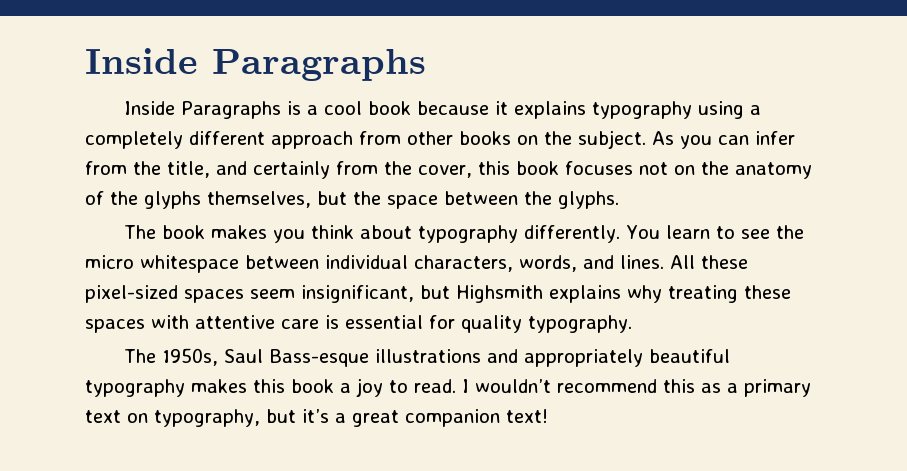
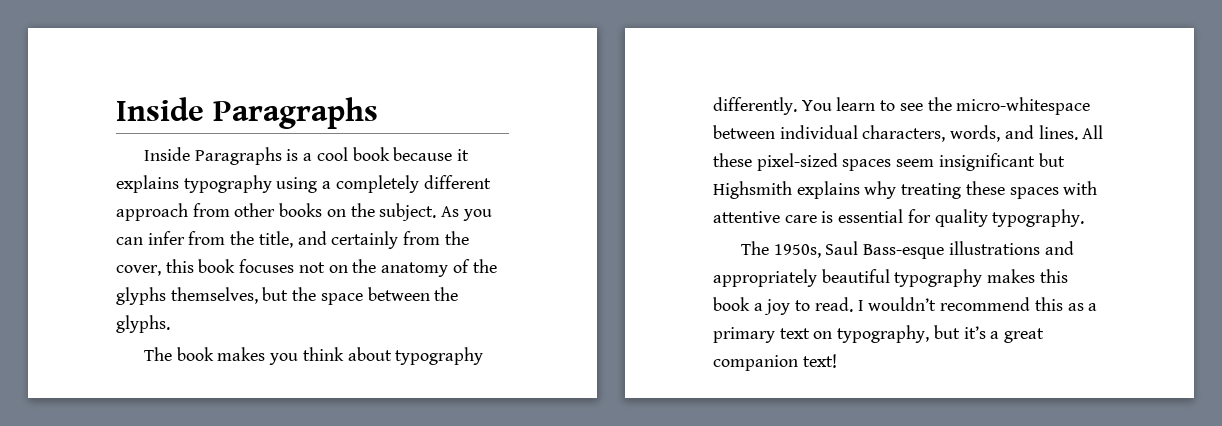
[85,255,239,273] micro whitespace -> [956,97,1091,115] micro-whitespace
[301,285,414,303] insignificant, -> [938,153,1035,171] insignificant

